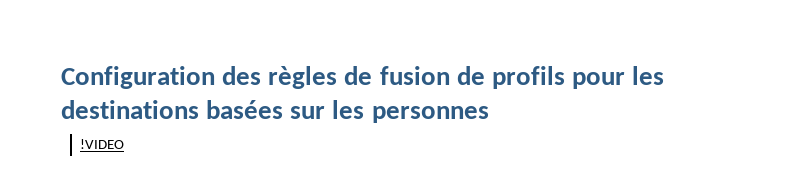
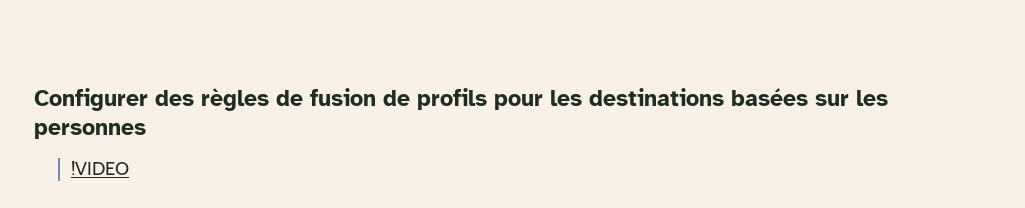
[61,66,215,89] Configuration -> [34,88,148,111] Configurer

